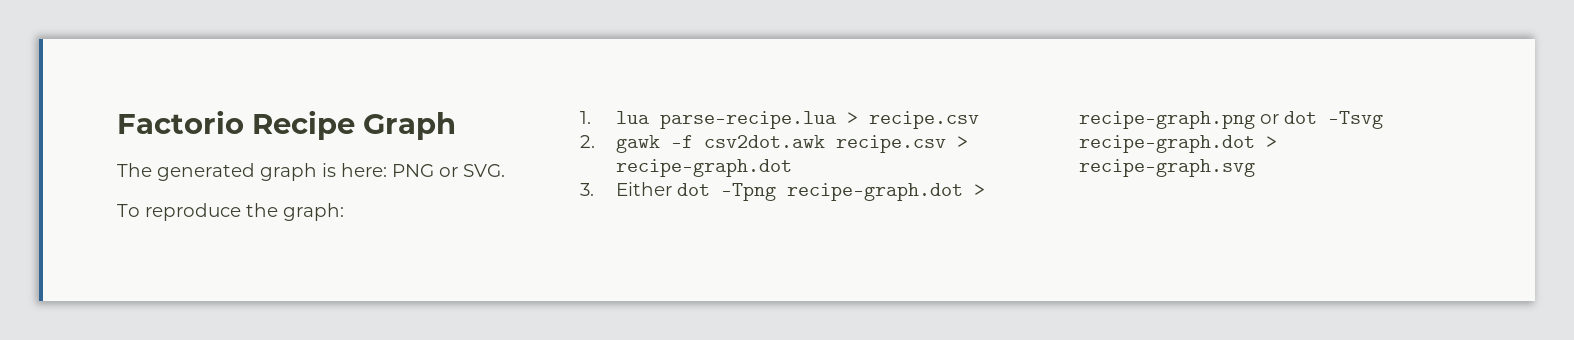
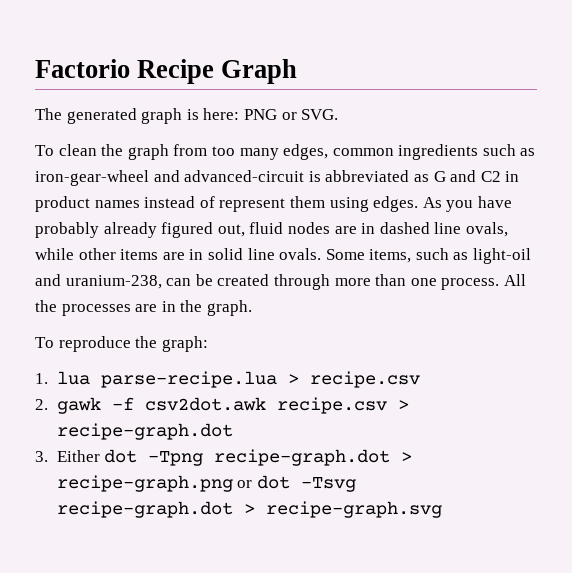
(505, 170) none -> [35,144,536,160] [35,170,520,186] [35,196,512,212] [35,222,508,238] [35,248,532,264] [35,274,526,290] [35,300,252,316] // To clean the graph from too many edges, common ingredients such as iron-gear-wheel and advanced-circuit is abbreviated as G and C2 in product names instead of represent them using edges. As you have probably already figured out, fluid nodes are in dashed line ovals, while other items are in solid line ovals. Some items, such as light-oil and uranium-238, can be created through more than one process. All the processes are in the graph.

